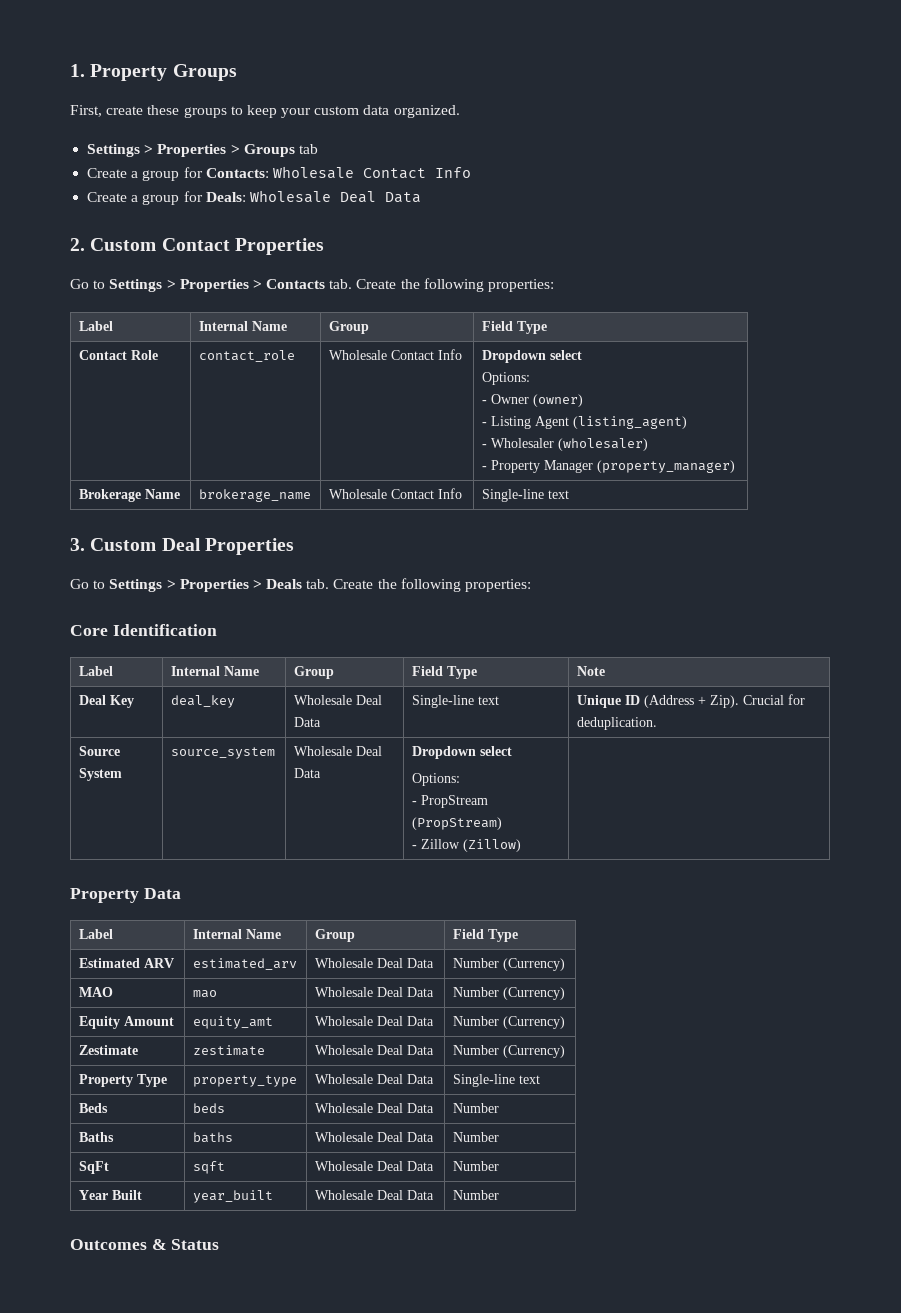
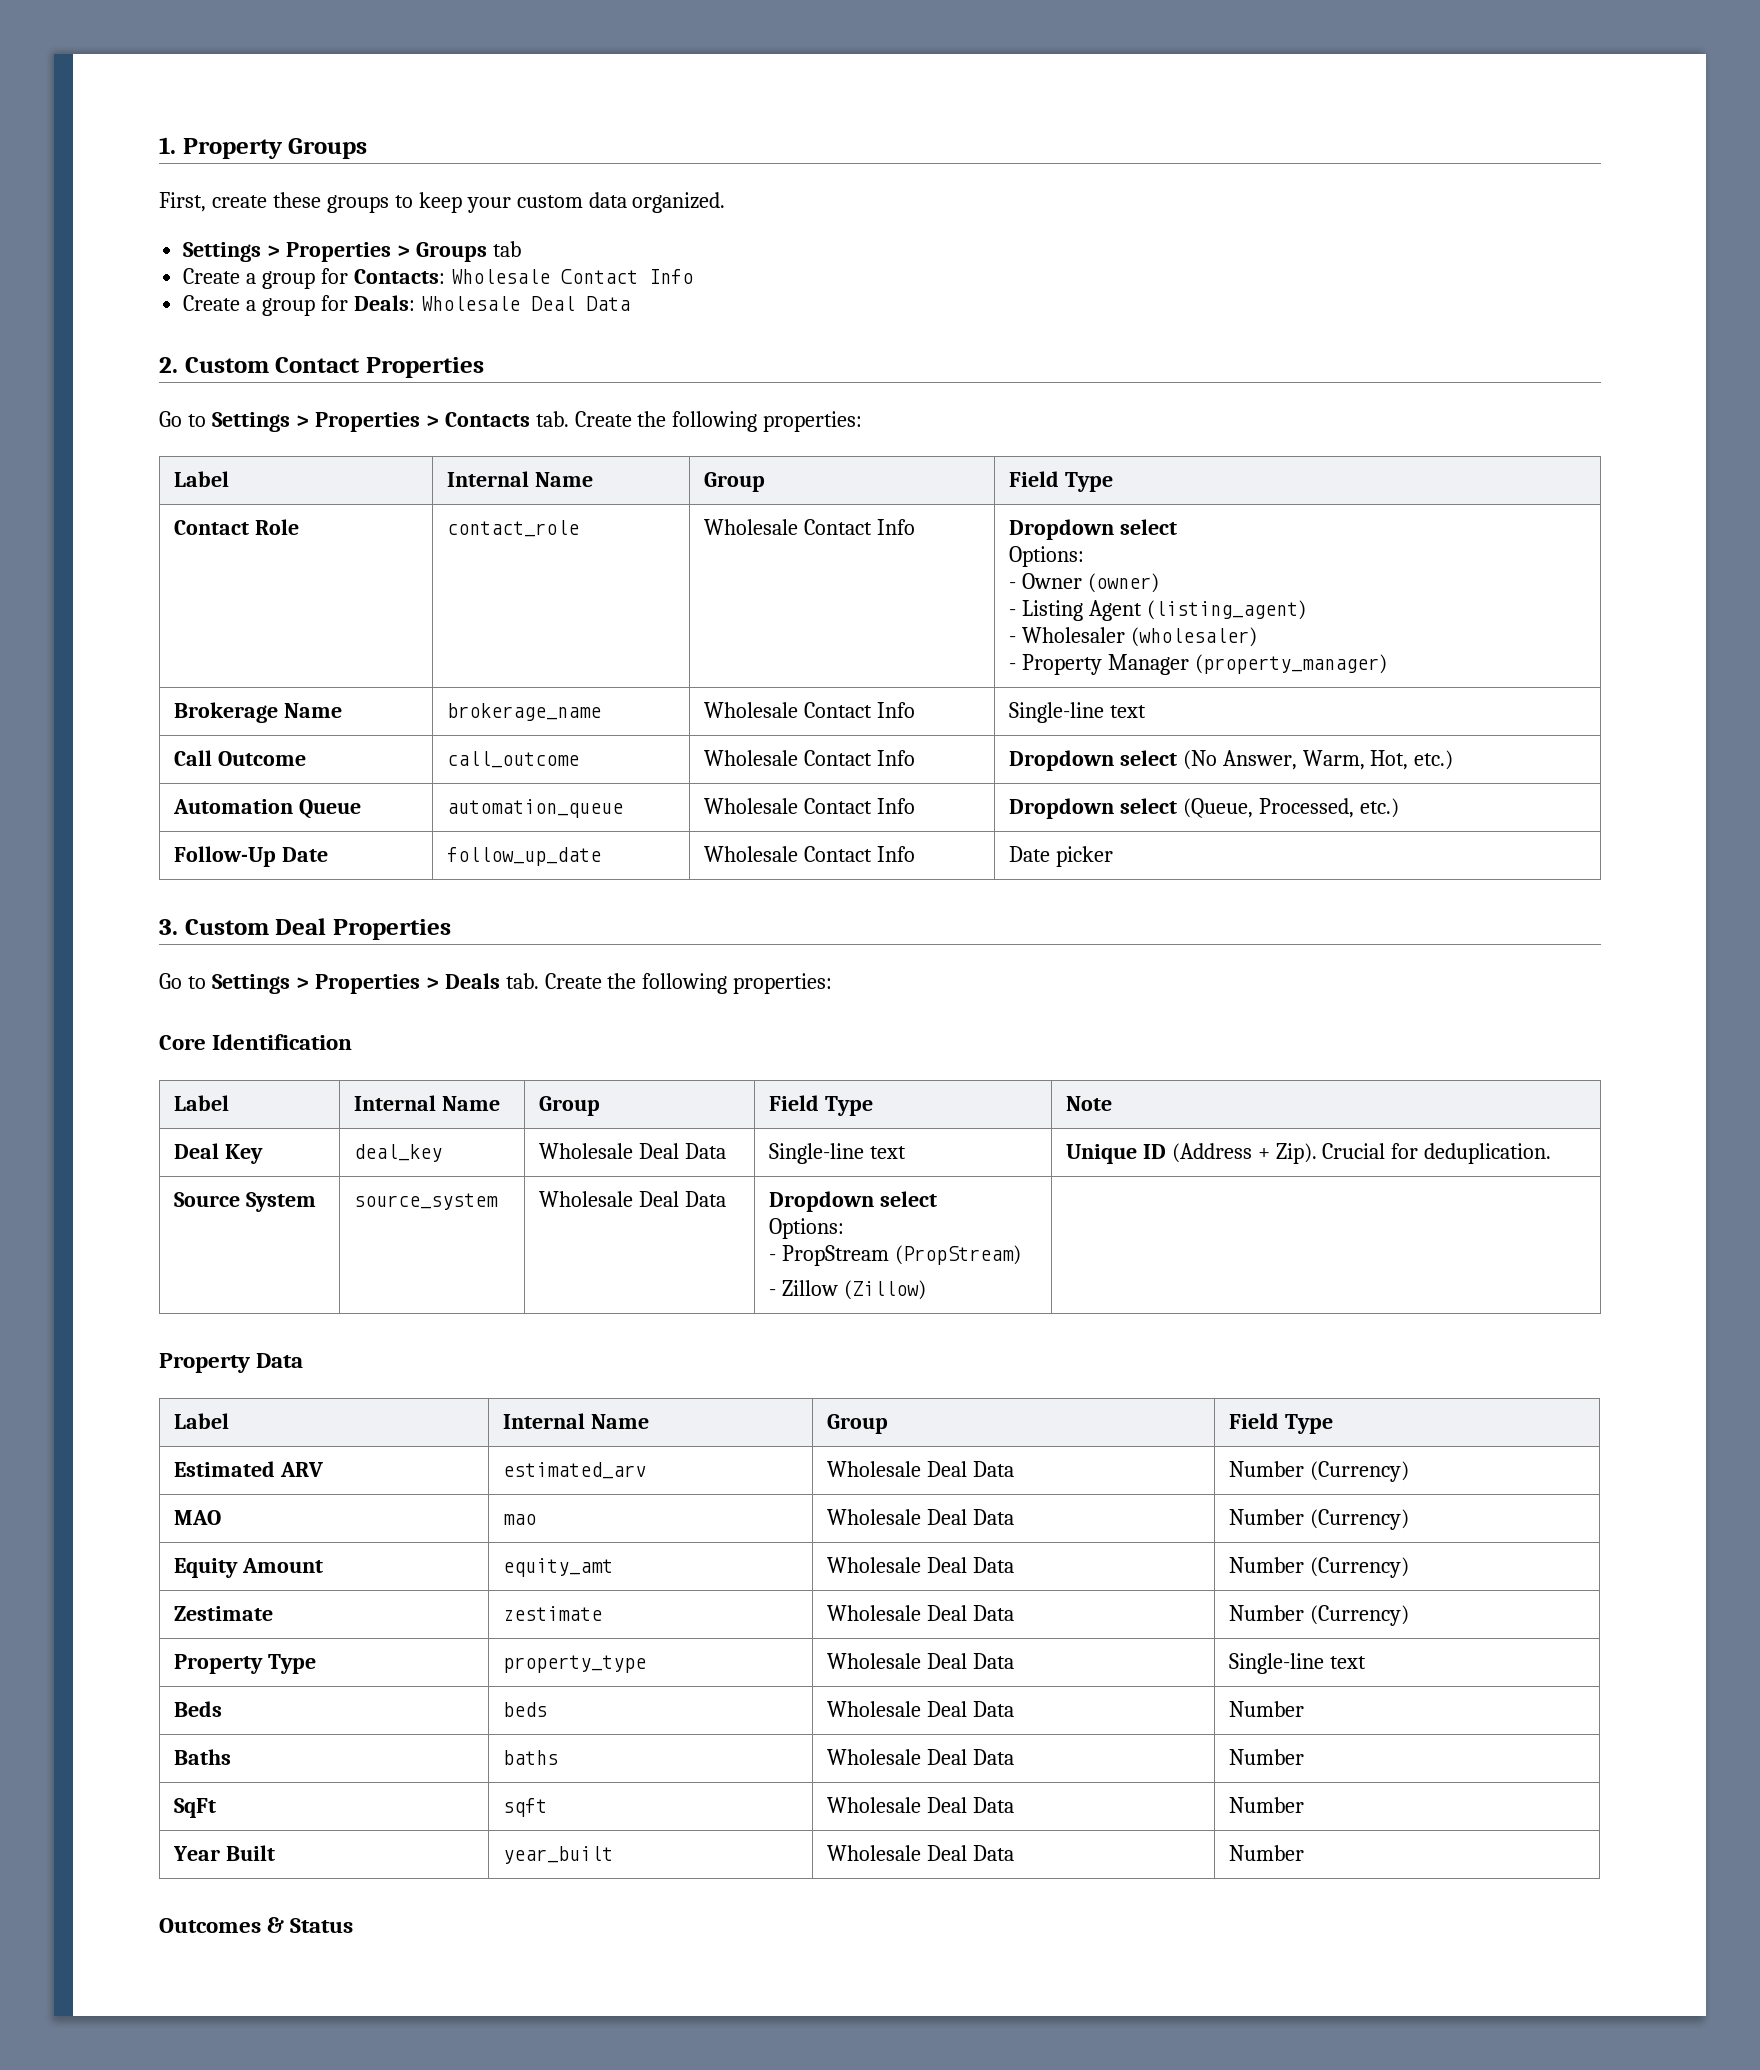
(569, 494) none -> [173,750,306,766] [446,751,579,768] [703,750,915,766] [1008,750,1454,771] [172,799,361,819] [446,799,623,818] [703,798,915,814] [1008,798,1399,819] [173,846,328,867] [446,847,601,866] [703,846,915,862] [1008,846,1113,867] // Call Outcome | call_outcome | Wholesale Contact Info | Dropdown select (No Answer, Warm, Hot, etc.) // Automation Queue | automation_queue | Wholesale Contact Info | Dropdown select (Queue, Processed, etc.) // Follow-Up Date | follow_up_date | Wholesale Contact Info | Date picker

